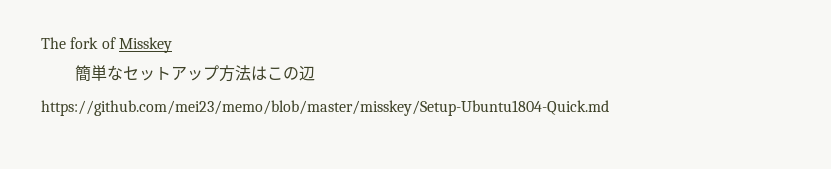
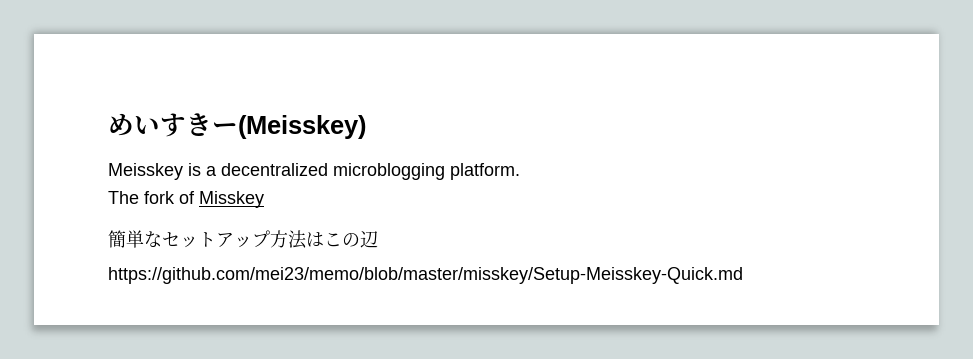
(41, 43) none -> [108,113,366,139] [108,163,520,180] めいすきー(Meisskey) // Meisskey is a decentralized microblogging platform. //
[41,100,609,116] https://github.com/mei23/memo/blob/master/misskey/Setup-Ubuntu1804-Quick.md -> [108,267,743,284] https://github.com/mei23/memo/blob/master/misskey/Setup-Meisskey-Quick.md

